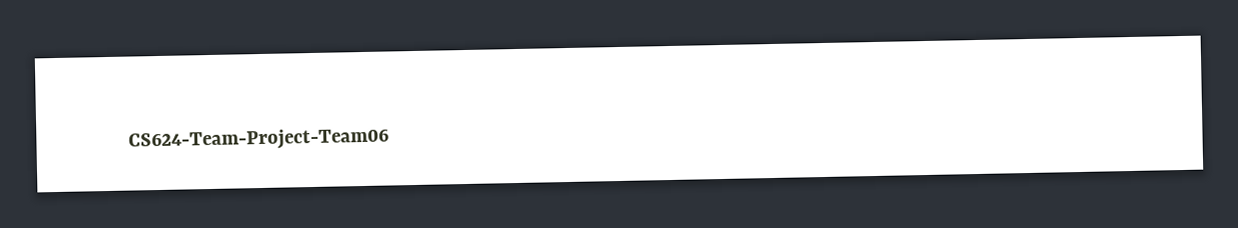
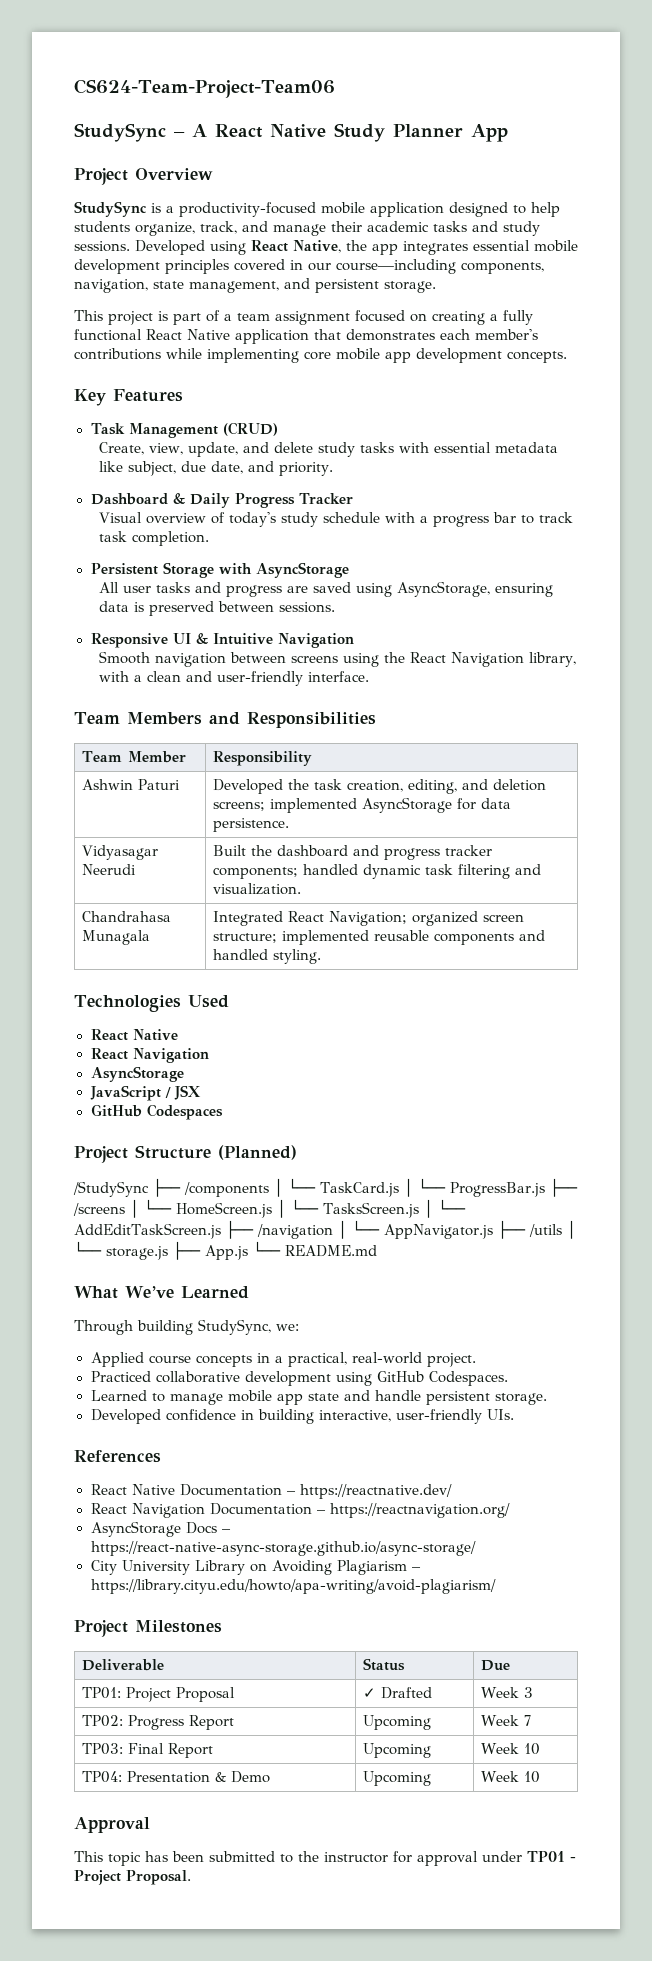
(389, 139) none -> [74,123,508,142] [74,168,213,185] [74,201,560,217] [74,221,540,236] [74,240,578,255] [74,259,544,274] [74,278,436,293] [74,310,533,325] [74,329,538,344] [74,348,567,363] [74,389,183,406] [90,422,279,438] [99,442,559,457] [99,461,334,476] [90,493,354,508] [99,512,574,527] [99,531,210,546] [90,562,349,578] [99,581,554,597] [99,601,336,616] [90,633,354,648] [99,651,577,667] [99,671,370,686] [74,712,376,728] [81,751,186,763] [212,751,312,766] [81,779,180,790] [212,779,546,794] [212,797,511,813] [212,818,289,832] [81,845,158,860] [81,864,136,875] [212,845,492,860] [212,864,541,879] [212,883,301,895] [81,911,171,922] [81,930,150,945] [212,911,524,926] [212,930,545,945] [212,949,321,964] [74,995,229,1012] [90,1029,178,1041] [90,1048,209,1063] [90,1066,184,1082] [89,1085,201,1101] [90,1104,223,1120] [74,1145,297,1163] [73,1178,578,1197] [73,1199,466,1218] [74,1220,576,1239] [74,1241,377,1260] [74,1286,249,1299] [74,1319,299,1335] [90,1352,476,1367] [90,1371,508,1386] [90,1390,547,1405] [90,1409,514,1424] [74,1450,161,1463] [90,1484,452,1499] [90,1503,510,1518] [90,1521,231,1537] [90,1541,476,1556] [90,1560,422,1575] [90,1579,497,1594] [74,1620,222,1637] [81,1659,164,1671] [362,1658,405,1671] [480,1660,510,1671] [81,1687,235,1702] [362,1687,432,1699] [480,1687,533,1698] [81,1715,234,1730] [362,1715,431,1730] [480,1715,531,1726] [81,1743,213,1758] [362,1743,431,1758] [480,1743,540,1755] [81,1771,270,1783] [362,1771,431,1786] [480,1771,540,1783] [74,1817,150,1833] [74,1851,576,1866] [74,1870,191,1885] // StudySync – A React Native Study Planner App // Project Overview // StudySync is a productivity-focused mobile application designed to help students organize, track, and manage their academic tasks and study sessions. Developed using React Native, the app integrates essential mobile development principles covered in our course—including components, navigation, state management, and persistent storage. // This project is part of a team assignment focused on creating a fully functional React Native application that demonstrates each member's contributions while implementing core mobile app development concepts. // Key Features // Task Management (CRUD) // Create, view, update, and delete study tasks with essential metadata like subject, due date, and priority. // Dashboard & Daily Progress Tracker // Visual overview of today's study schedule with a progress bar to track task completion. // Persistent Storage with AsyncStorage // All user tasks and progress are saved using AsyncStorage, ensuring data is preserved between sessions. // Responsive UI & Intuitive Navigation // Smooth navigation between screens using the React Navigation library, with a clean and user-friendly interface. // Team Members and Responsibilities // Team Member | Responsibility // Ashwin Paturi | Developed the task creation, editing, and deletion screens; implemented AsyncStorage for data persistence. // Vidyasagar Neerudi | Built the dashboard and progress tracker components; handled dynamic task filtering and visualization. // Chandrahasa Munagala | Integrated React Navigation; organized screen structure; implemented reusable components and handled styling. // Technologies Used // React Native // React Navigation // AsyncStorage // JavaScript / JSX // GitHub Codespaces // Project Structure (Planned) // /StudySync ├── /components │ └── TaskCard.js │ └── ProgressBar.js ├── /screens │ └── HomeScreen.js │ └── TasksScreen.js │ └── AddEditTaskScreen.js ├── /navigation │ └── AppNavigator.js ├── /utils │ └── storage.js ├── App.js └── README.md // What We’ve Learned // Through building StudySync, we: // Applied course concepts in a practical, real-world project. // Practiced collaborative development using GitHub Codespaces. // Learned to manage mobile app state and handle persistent storage. // Developed confidence in building interactive, user-friendly UIs. // References // React Native Documentation – https://reactnative.dev/ // React Navigation Documentation – https://reactnavigation.org/ // AsyncStorage Docs – https://react-native-async-storage.github.io/async-storage/ // City University Library on Avoiding Plagiarism – https://library.cityu.edu/howto/apa-writing/avoid-plagiarism/ // Project Milestones // Deliverable | Status | Due // TP01: Project Proposal | ✓ Drafted | Week 3 // TP02: Progress Report | Upcoming | Week 7 // TP03: Final Report | Upcoming | Week 10 // TP04: Presentation & Demo | Upcoming | Week 10 // Approval // This topic has been submitted to the instructor for approval under TP01 - Project Proposal.

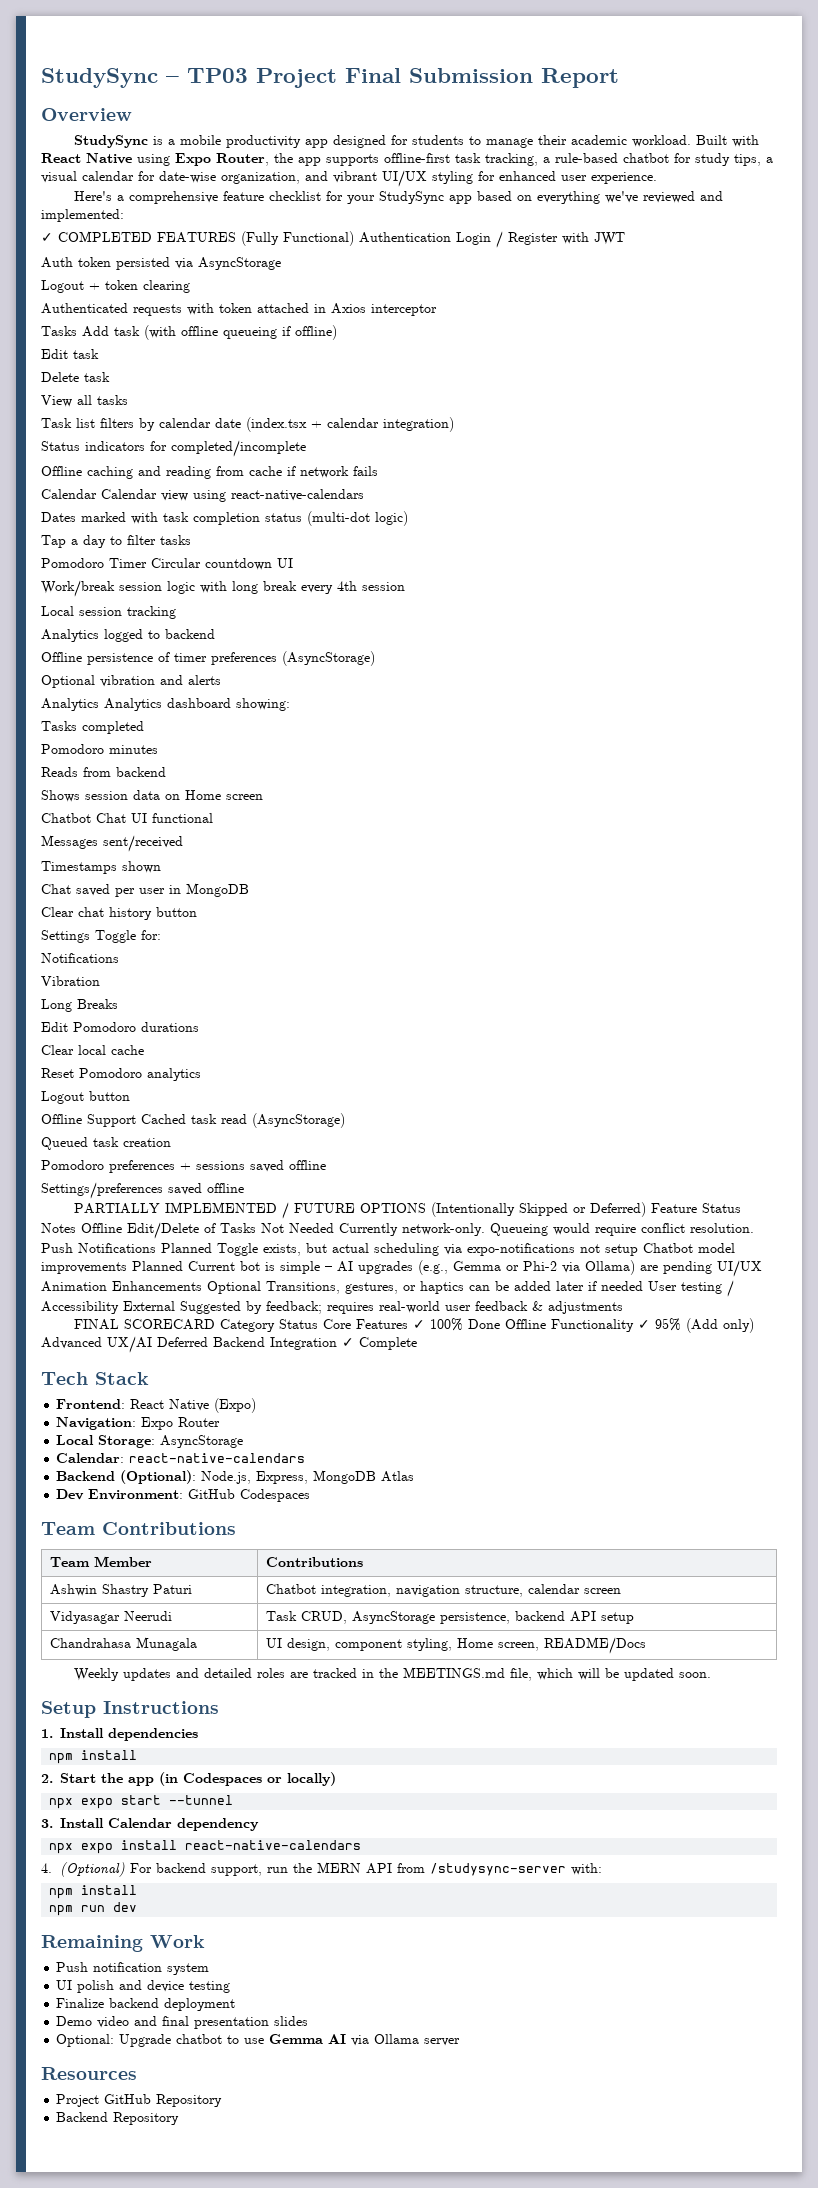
[74,79,335,98] CS624-Team-Project-Team06 // -> (41, 78) none
[192,123,508,142] [74,168,213,185] [74,201,560,217] [74,221,540,236] [74,240,578,255] [74,259,544,274] [74,278,436,293] [74,310,533,325] [74,329,538,344] [74,348,567,363] [74,389,183,406] [90,422,279,438] [99,442,559,457] [99,461,334,476] [90,493,354,508] [99,512,574,527] [99,531,210,546] [90,562,349,578] [99,581,554,597] [99,601,336,616] [90,633,354,648] [99,651,577,667] [99,671,370,686] [74,712,376,728] A React Native Study Planner App // Project Overview // StudySync is a productivity-focused mobile application designed to help students organize, track, and manage their academic tasks and study sessions. Developed using React Native, the app integrates essential mobile development principles covered in our course—including components, navigation, state management, and persistent storage. // This project is part of a team assignment focused on creating a fully functional React Native application that demonstrates each member's contributions while implementing core mobile app development concepts. // Key Features // Task Management (CRUD) // Create, view, update, and delete study tasks with essential metadata like subject, due date, and priority. // Dashboard & Daily Progress Tracker // Visual overview of today's study schedule with a progress bar to track task completion. // Persistent Storage with AsyncStorage // All user tasks and progress are saved using AsyncStorage, ensuring data is preserved between sessions. // Responsive UI & Intuitive Navigation // Smooth navigation between screens using the React Navigation library, with a clean and user-friendly interface. // Team Members and Responsibilities -> [187,68,619,88] [41,108,132,121] [74,135,760,148] [41,153,773,166] [41,170,657,187] [74,191,724,204] [41,209,124,222] [41,231,625,248] [41,257,281,270] [41,280,190,293] [41,303,437,316] [41,325,337,340] [41,349,99,359] [41,372,110,382] [41,395,128,407] [41,417,454,432] [41,440,306,457] [41,466,378,479] [41,489,364,502] [41,511,408,526] [41,535,191,548] [41,558,293,570] [41,580,405,597] [41,606,176,619] [41,629,215,642] [41,651,375,666] [41,675,221,688] [41,698,290,711] [41,721,144,734] [41,744,158,754] [41,767,166,777] [41,790,263,802] [41,813,213,823] [41,835,183,852] [41,861,161,874] [41,883,249,897] [41,907,197,920] [41,930,161,943] [41,953,119,963] [41,976,100,986] [41,999,118,1012] [41,1022,199,1032] [41,1045,144,1055] [41,1068,201,1081] [41,1091,130,1104] [41,1113,345,1128] [41,1137,171,1150] [41,1160,326,1173] [41,1182,244,1199] [74,1202,742,1219] [41,1222,754,1239] [41,1243,735,1256] [41,1260,762,1277] [41,1280,734,1297] [41,1301,623,1314] [74,1318,755,1333] [41,1336,417,1353] [41,1372,149,1385] [56,1398,257,1413] [56,1417,221,1430] [56,1435,244,1448] [56,1453,306,1463] [56,1470,415,1484] [56,1489,311,1502] [41,1522,236,1535] TP03 Project Final Submission Report // Overview // StudySync is a mobile productivity app designed for students to manage their academic workload. Built with React Native using Expo Router, the app supports offline-first task tracking, a rule-based chatbot for study tips, a visual calendar for date-wise organization, and vibrant UI/UX styling for enhanced user experience. // Here's a comprehensive feature checklist for your StudySync app based on everything we've reviewed and implemented: // ✓ COMPLETED FEATURES (Fully Functional) Authentication Login / Register with JWT // Auth token persisted via AsyncStorage // Logout + token clearing // Authenticated requests with token attached in Axios interceptor // Tasks Add task (with offline queueing if offline) // Edit task // Delete task // View all tasks // Task list filters by calendar date (index.tsx + calendar integration) // Status indicators for completed/incomplete // Offline caching and reading from cache if network fails // Calendar Calendar view using react-native-calendars // Dates marked with task completion status (multi-dot logic) // Tap a day to filter tasks // Pomodoro Timer Circular countdown UI // Work/break session logic with long break every 4th session // Local session tracking // Analytics logged to backend // Offline persistence of timer preferences (AsyncStorage) // Optional vibration and alerts // Analytics Analytics dashboard showing: // Tasks completed // Pomodoro minutes // Reads from backend // Shows session data on Home screen // Chatbot Chat UI functional // Messages sent/received // Timestamps shown // Chat saved per user in MongoDB // Clear chat history button // Settings Toggle for: // Notifications // Vibration // Long Breaks // Edit Pomodoro durations // Clear local cache // Reset Pomodoro analytics // Logout button // Offline Support Cached task read (AsyncStorage) // Queued task creation // Pomodoro preferences + sessions saved offline // Settings/preferences saved offline // PARTIALLY IMPLEMENTED / FUTURE OPTIONS (Intentionally Skipped or Deferred) Feature Status Notes Offline Edit/Delete of Tasks Not Needed Currently network-only. Queueing would require conflict resolution. Push Notifications Planned Toggle exists, but actual scheduling via expo-notifications not setup Chatbot model improvements Planned Current bot is simple – AI upgrades (e.g., Gemma or Phi-2 via Ollama) are pending UI/UX Animation Enhancements Optional Transitions, gestures, or haptics can be added later if needed User testing / Accessibility External Suggested by feedback; requires real-world user feedback & adjustments // FINAL SCORECARD Category Status Core Features ✓ 100% Done Offline Functionality ✓ 95% (Add only) Advanced UX/AI Deferred Backend Integration ✓ Complete // Tech Stack // Frontend: React Native (Expo) // Navigation: Expo Router // Local Storage: AsyncStorage // Calendar: react-native-calendars // Backend (Optional): Node.js, Express, MongoDB Atlas // Dev Environment: GitHub Codespaces // Team Contributions
[212,751,312,766] Responsibility -> [266,1557,364,1567] Contributions
(133, 784) none -> [102,1584,150,1597] Shastry
[212,779,546,794] [212,797,511,813] [212,818,289,832] [81,845,158,860] [81,864,136,875] [212,845,492,860] [212,864,541,879] [212,883,301,895] [81,911,171,922] [81,930,150,945] [212,911,524,926] [212,930,545,945] [212,949,321,964] [74,995,229,1012] [90,1029,178,1041] [90,1048,209,1063] [90,1066,184,1082] [89,1085,201,1101] [90,1104,223,1120] [74,1145,297,1163] [73,1178,578,1197] [73,1199,466,1218] [74,1220,576,1239] [74,1241,377,1260] [74,1286,249,1299] [74,1319,299,1335] [90,1352,476,1367] [90,1371,508,1386] [90,1390,547,1405] [90,1409,514,1424] [74,1450,161,1463] [90,1484,452,1499] [90,1503,510,1518] [90,1521,231,1537] [90,1541,476,1556] [90,1560,422,1575] [90,1579,497,1594] [74,1620,222,1637] [81,1659,164,1671] [362,1658,405,1671] [480,1660,510,1671] [81,1687,235,1702] [362,1687,432,1699] [480,1687,533,1698] [81,1715,234,1730] [362,1715,431,1730] [480,1715,531,1726] [81,1743,213,1758] [362,1743,431,1758] [480,1743,540,1755] [81,1771,270,1783] [362,1771,431,1786] [480,1771,540,1783] [74,1817,150,1833] [74,1851,576,1866] [74,1870,191,1885] Developed the task creation, editing, and deletion screens; implemented AsyncStorage for data persistence. // Vidyasagar Neerudi | Built the dashboard and progress tracker components; handled dynamic task filtering and visualization. // Chandrahasa Munagala | Integrated React Navigation; organized screen structure; implemented reusable components and handled styling. // Technologies Used // React Native // React Navigation // AsyncStorage // JavaScript / JSX // GitHub Codespaces // Project Structure (Planned) // /StudySync ├── /components │ └── TaskCard.js │ └── ProgressBar.js ├── /screens │ └── HomeScreen.js │ └── TasksScreen.js │ └── AddEditTaskScreen.js ├── /navigation │ └── AppNavigator.js ├── /utils │ └── storage.js ├── App.js └── README.md // What We’ve Learned // Through building StudySync, we: // Applied course concepts in a practical, real-world project. // Practiced collaborative development using GitHub Codespaces. // Learned to manage mobile app state and handle persistent storage. // Developed confidence in building interactive, user-friendly UIs. // References // React Native Documentation – https://reactnative.dev/ // React Navigation Documentation – https://reactnavigation.org/ // AsyncStorage Docs – https://react-native-async-storage.github.io/async-storage/ // City University Library on Avoiding Plagiarism – https://library.cityu.edu/howto/apa-writing/avoid-plagiarism/ // Project Milestones // Deliverable | Status | Due // TP01: Project Proposal | ✓ Drafted | Week 3 // TP02: Progress Report | Upcoming | Week 7 // TP03: Final Report | Upcoming | Week 10 // TP04: Presentation & Demo | Upcoming | Week 10 // Approval // This topic has been submitted to the instructor for approval under TP01 - Project Proposal. -> [266,1584,622,1597] [50,1611,173,1624] [266,1611,635,1624] [50,1637,198,1651] [266,1637,647,1654] [74,1667,712,1681] [41,1701,219,1718] [41,1728,198,1741] [49,1750,138,1764] [41,1772,336,1786] [49,1795,234,1809] [41,1818,259,1831] [49,1840,362,1854] [41,1862,602,1877] [49,1885,138,1899] [49,1902,138,1916] [41,1935,205,1952] [56,1962,210,1975] [56,1980,231,1993] [56,1998,236,2011] [56,2016,309,2029] [56,2034,461,2047] [41,2067,137,2080] [56,2094,223,2107] [56,2112,180,2125] Chatbot integration, navigation structure, calendar screen // Vidyasagar Neerudi | Task CRUD, AsyncStorage persistence, backend API setup // Chandrahasa Munagala | UI design, component styling, Home screen, README/Docs // Weekly updates and detailed roles are tracked in the MEETINGS.md file, which will be updated soon. // Setup Instructions // 1. Install dependencies // npm install // 2. Start the app (in Codespaces or locally) // npx expo start --tunnel // 3. Install Calendar dependency // npx expo install react-native-calendars // 4. (Optional) For backend support, run the MERN API from /studysync-server with: // npm install // npm run dev // Remaining Work // Push notification system // UI polish and device testing // Finalize backend deployment // Demo video and final presentation slides // Optional: Upgrade chatbot to use Gemma AI via Ollama server // Resources // Project GitHub Repository // Backend Repository

